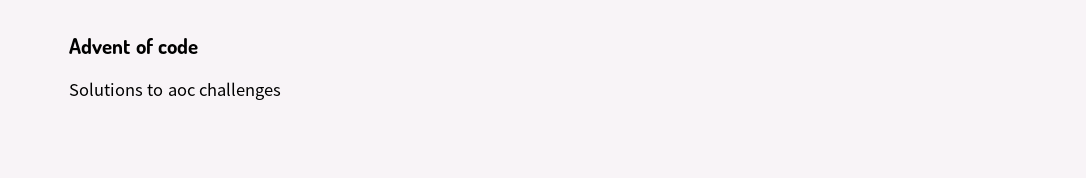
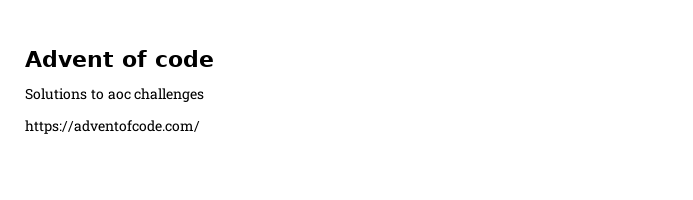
(282, 91) none -> [25,120,200,134] // https://adventofcode.com/

